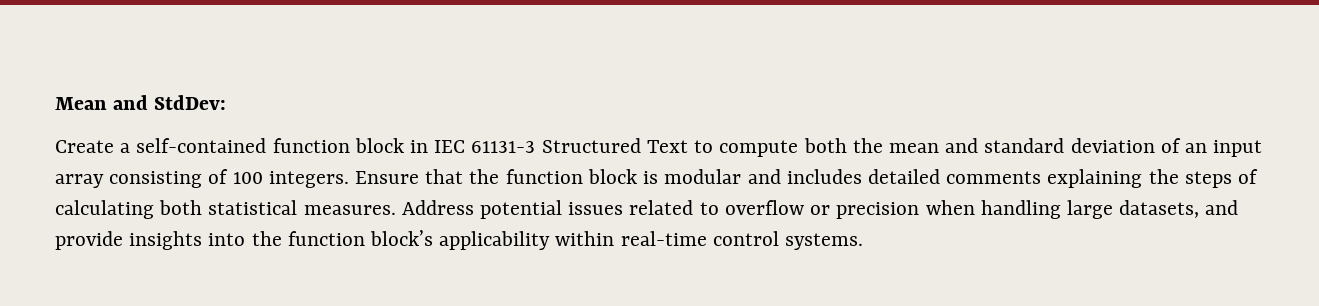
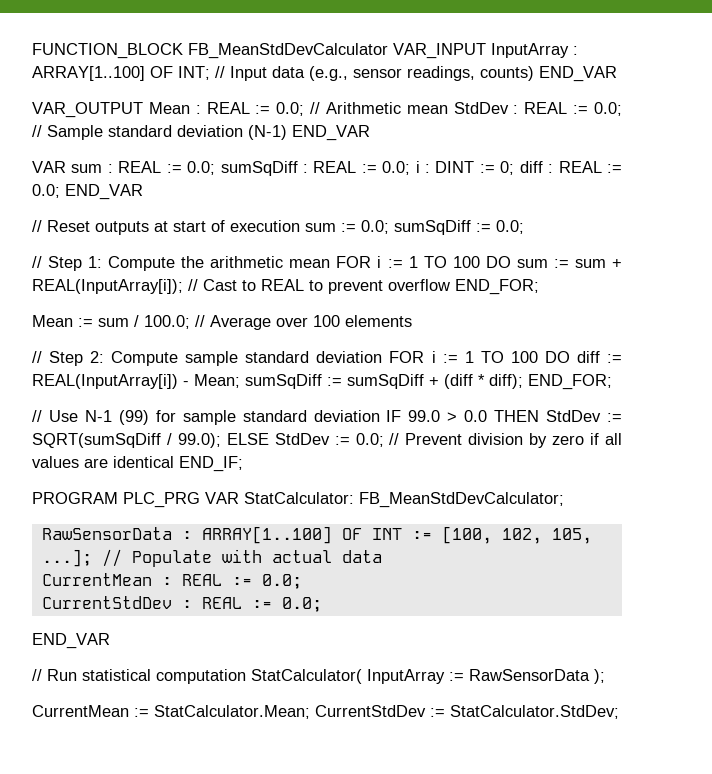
[55,95,227,110] [55,138,1263,157] [55,169,1258,188] [55,200,1239,219] [55,230,864,250] Mean and StdDev: // Create a self-contained function block in IEC 61131-3 Structured Text to compute both the mean and standard deviation of an input array consisting of 100 integers. Ensure that the function block is modular and includes detailed comments explaining the steps of calculating both statistical measures. Address potential issues related to overflow or precision when handling large datasets, and provide insights into the function block’s applicability within real-time control systems. -> [32,43,578,59] [32,66,617,82] [32,102,622,118] [32,125,370,141] [32,161,623,176] [32,184,143,200] [32,220,524,235] [32,256,622,271] [32,279,539,295] [32,315,412,330] [32,351,623,366] [32,374,612,390] [32,410,623,425] [32,433,622,448] [32,456,243,472] [32,492,564,508] [41,526,592,544] [41,549,382,567] [41,573,302,589] [41,596,322,612] [32,633,110,649] [32,669,605,684] [32,705,619,719] FUNCTION_BLOCK FB_MeanStdDevCalculator VAR_INPUT InputArray : ARRAY[1..100] OF INT; // Input data (e.g., sensor readings, counts) END_VAR // VAR_OUTPUT Mean : REAL := 0.0; // Arithmetic mean StdDev : REAL := 0.0; // Sample standard deviation (N-1) END_VAR // VAR sum : REAL := 0.0; sumSqDiff : REAL := 0.0; i : DINT := 0; diff : REAL := 0.0; END_VAR // // Reset outputs at start of execution sum := 0.0; sumSqDiff := 0.0; // // Step 1: Compute the arithmetic mean FOR i := 1 TO 100 DO sum := sum + REAL(InputArray[i]); // Cast to REAL to prevent overflow END_FOR; // Mean := sum / 100.0; // Average over 100 elements // // Step 2: Compute sample standard deviation FOR i := 1 TO 100 DO diff := REAL(InputArray[i]) - Mean; sumSqDiff := sumSqDiff + (diff * diff); END_FOR; // // Use N-1 (99) for sample standard deviation IF 99.0 > 0.0 THEN StdDev := SQRT(sumSqDiff / 99.0); ELSE StdDev := 0.0; // Prevent division by zero if all values are identical END_IF; // PROGRAM PLC_PRG VAR StatCalculator: FB_MeanStdDevCalculator; // RawSensorData : ARRAY[1..100] OF INT := [100, 102, 105, ...]; // Populate with actual data // CurrentMean : REAL := 0.0; // CurrentStdDev : REAL := 0.0; // END_VAR // // Run statistical computation StatCalculator( InputArray := RawSensorData ); // CurrentMean := StatCalculator.Mean; CurrentStdDev := StatCalculator.StdDev;

